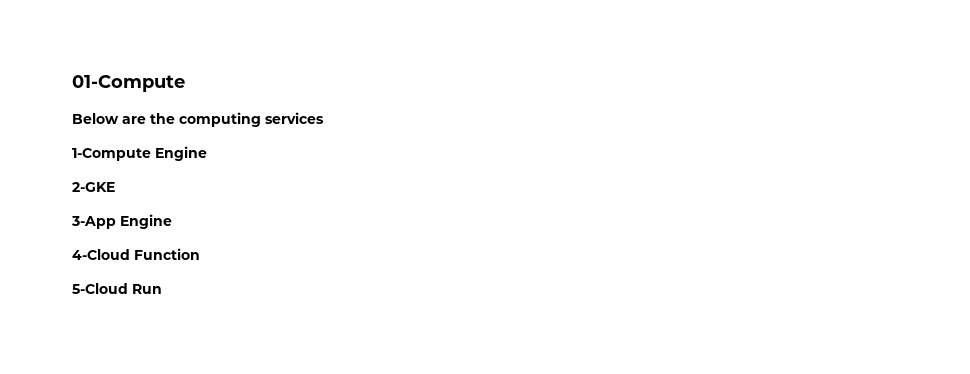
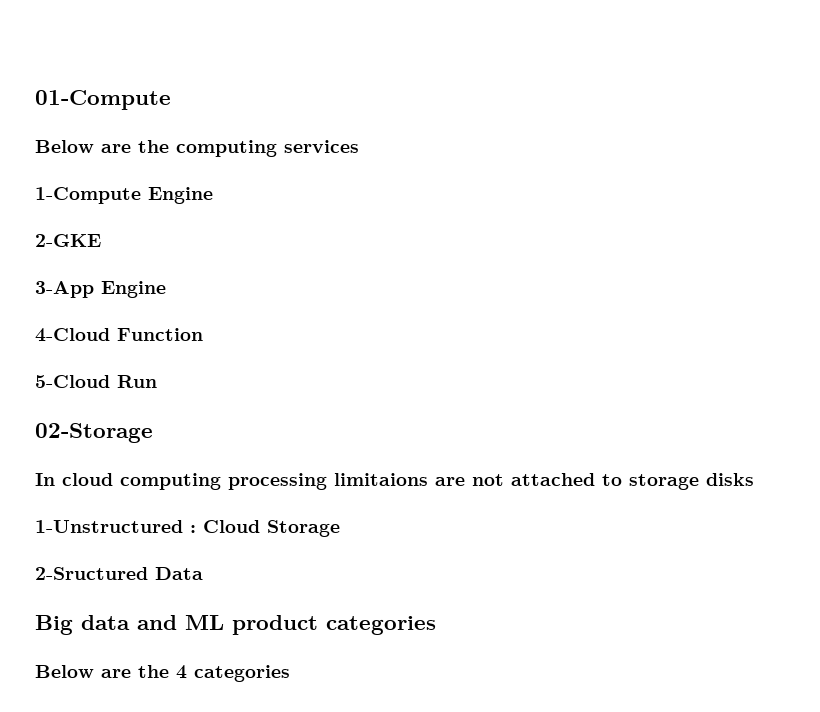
(162, 289) none -> [35,423,153,443] [35,473,754,490] [35,520,340,537] [35,567,203,580] [35,615,436,635] [35,665,290,682] // 02-Storage // In cloud computing processing limitaions are not attached to storage disks // 1-Unstructured : Cloud Storage // 2-Sructured Data // Big data and ML product categories // Below are the 4 categories

